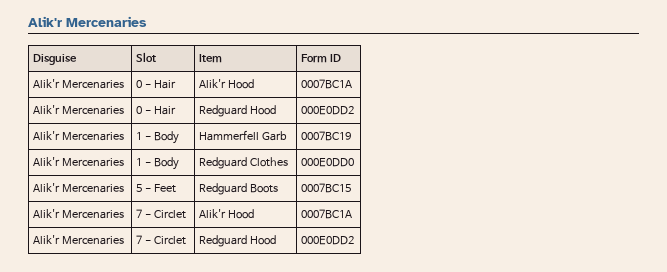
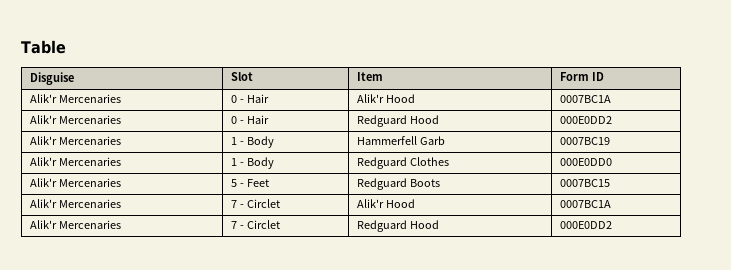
[28,16,147,27] Alik'r Mercenaries -> [21,40,66,54] Table

